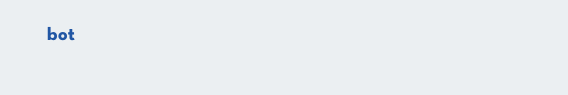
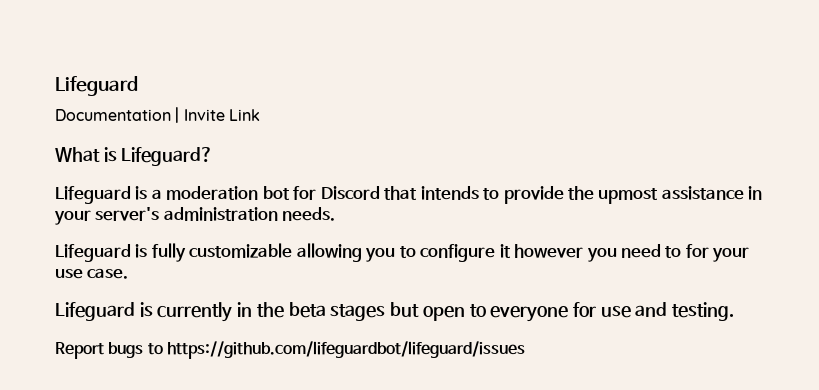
[47,26,75,41] bot -> [55,76,138,96] [55,107,260,123] [55,147,214,166] [55,186,763,204] [54,207,336,225] [55,243,750,262] [55,268,129,279] [55,302,735,322] [55,341,525,359] Lifeguard // Documentation | Invite Link // What is Lifeguard? // Lifeguard is a moderation bot for Discord that intends to provide the upmost assistance in your server's administration needs. // Lifeguard is fully customizable allowing you to configure it however you need to for your use case. // Lifeguard is currently in the beta stages but open to everyone for use and testing. // Report bugs to https://github.com/lifeguardbot/lifeguard/issues

